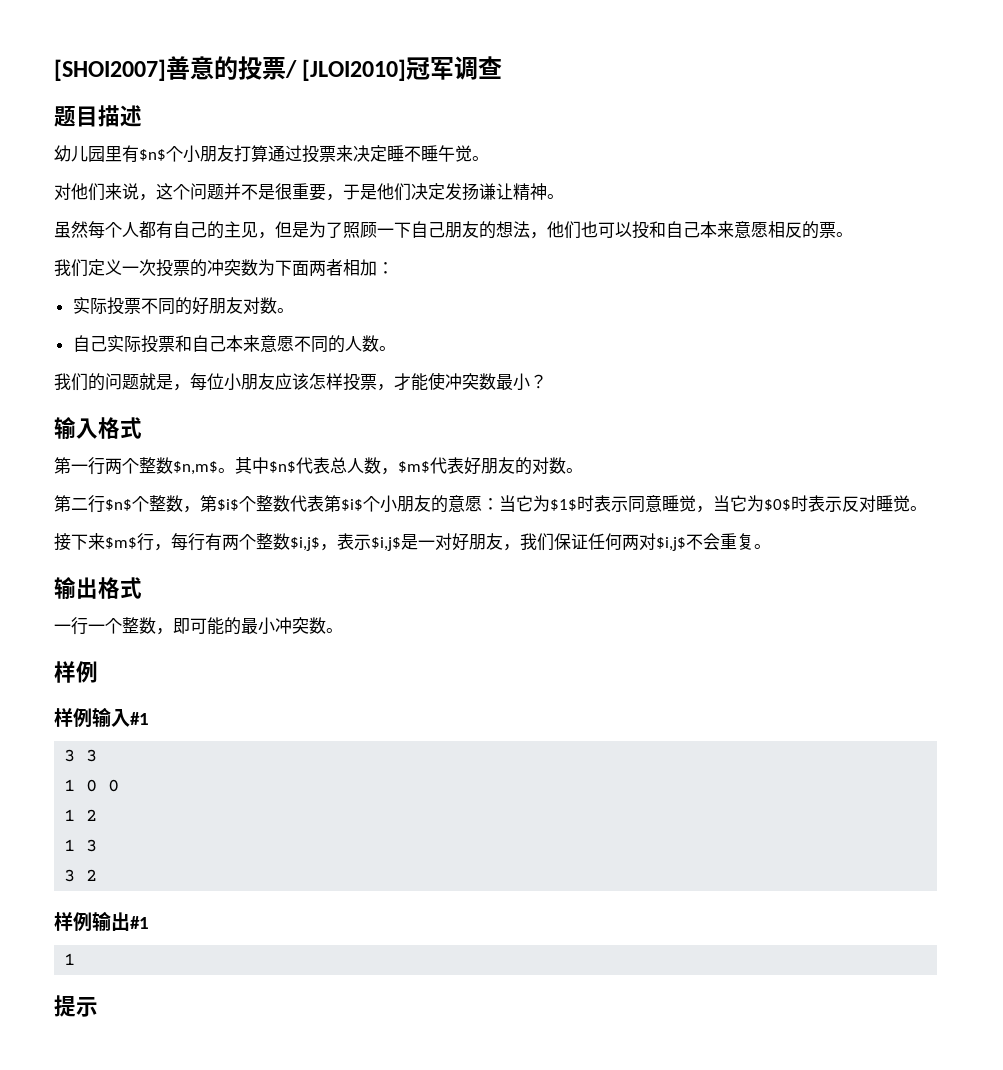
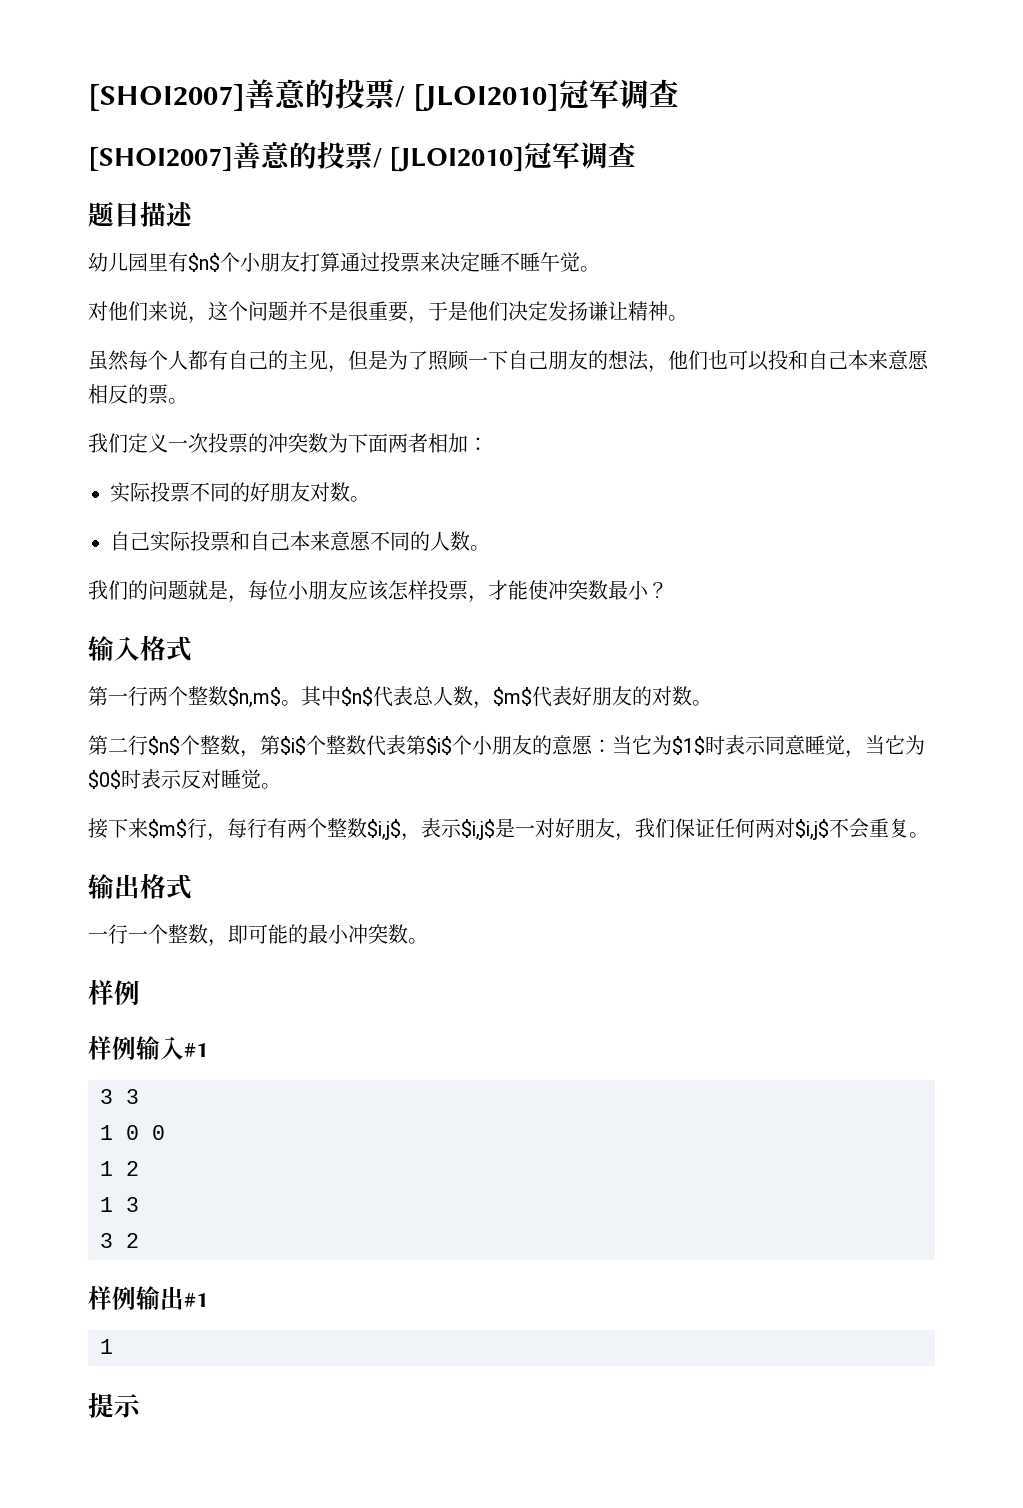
[54,56,503,81] [SHOI2007]善意的投票/ [JLOI2010]冠军调查 -> [88,78,679,111] [88,141,637,172] [SHOI2007]善意的投票/ [JLOI2010]冠军调查 // [SHOI2007]善意的投票/ [JLOI2010]冠军调查

